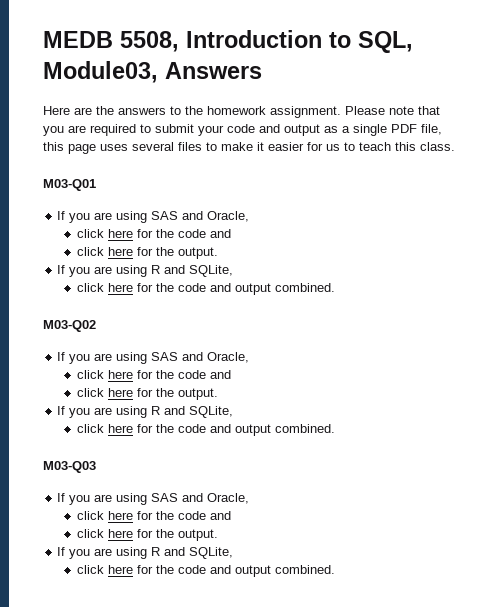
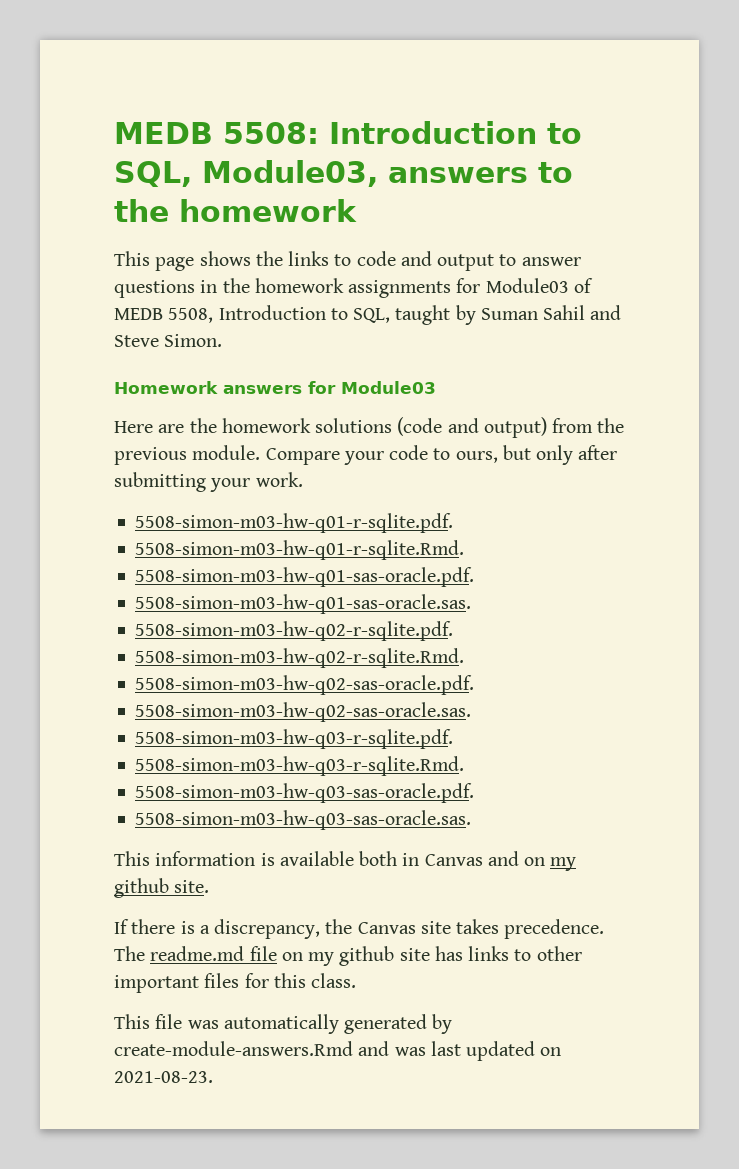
[43,30,413,53] [43,61,262,83] [43,106,440,118] [43,124,442,136] [43,142,455,154] [43,179,96,191] [57,211,250,223] [77,229,232,238] [77,247,219,259] [57,265,234,277] [77,283,336,295] [43,320,96,332] [57,352,250,364] [77,370,232,379] [77,388,219,400] [57,406,234,418] [77,424,336,436] [43,461,96,473] [57,493,250,505] [77,511,232,520] [77,529,219,541] [57,547,234,559] [77,565,336,577] MEDB 5508, Introduction to SQL, Module03, Answers // Here are the answers to the homework assignment. Please note that you are required to submit your code and output as a single PDF file, this page uses several files to make it easier for us to teach this class. // M03-Q01 // If you are using SAS and Oracle, // click here for the code and // click here for the output. // If you are using R and SQLite, // click here for the code and output combined. // M03-Q02 // If you are using SAS and Oracle, // click here for the code and // click here for the output. // If you are using R and SQLite, // click here for the code and output combined. // M03-Q03 // If you are using SAS and Oracle, // click here for the code and // click here for the output. // If you are using R and SQLite, // click here for the code and output combined. -> [114,121,582,144] [114,160,573,187] [114,199,357,222] [114,251,581,271] [114,278,593,298] [114,305,622,325] [114,334,223,347] [114,381,436,394] [114,417,625,438] [114,445,618,465] [114,472,303,492] [135,513,454,533] [135,540,465,560] [135,567,475,587] [135,594,472,614] [135,621,454,641] [135,648,465,668] [135,675,475,695] [135,702,472,722] [135,729,454,749] [135,756,465,776] [135,783,475,803] [135,810,472,830] [114,851,577,871] [114,878,210,898] [114,919,605,939] [114,946,582,966] [114,973,357,993] [114,1014,453,1034] [114,1041,562,1061] [114,1071,213,1083] MEDB 5508: Introduction to SQL, Module03, answers to the homework // This page shows the links to code and output to answer questions in the homework assignments for Module03 of MEDB 5508, Introduction to SQL, taught by Suman Sahil and Steve Simon. // Homework answers for Module03 // Here are the homework solutions (code and output) from the previous module. Compare your code to ours, but only after submitting your work. // 5508-simon-m03-hw-q01-r-sqlite.pdf. // 5508-simon-m03-hw-q01-r-sqlite.Rmd. // 5508-simon-m03-hw-q01-sas-oracle.pdf. // 5508-simon-m03-hw-q01-sas-oracle.sas. // 5508-simon-m03-hw-q02-r-sqlite.pdf. // 5508-simon-m03-hw-q02-r-sqlite.Rmd. // 5508-simon-m03-hw-q02-sas-oracle.pdf. // 5508-simon-m03-hw-q02-sas-oracle.sas. // 5508-simon-m03-hw-q03-r-sqlite.pdf. // 5508-simon-m03-hw-q03-r-sqlite.Rmd. // 5508-simon-m03-hw-q03-sas-oracle.pdf. // 5508-simon-m03-hw-q03-sas-oracle.sas. // This information is available both in Canvas and on my github site. // If there is a discrepancy, the Canvas site takes precedence. The readme.md file on my github site has links to other important files for this class. // This file was automatically generated by create-module-answers.Rmd and was last updated on 2021-08-23.

